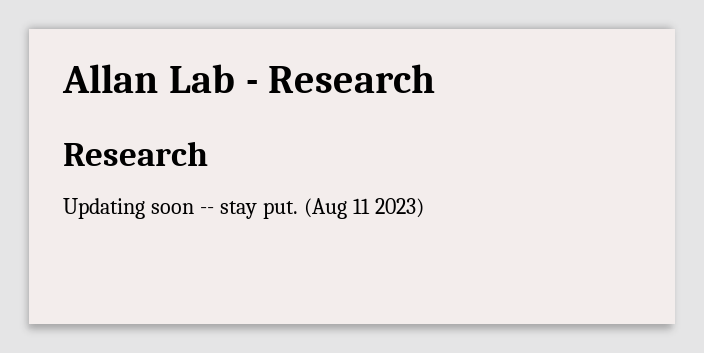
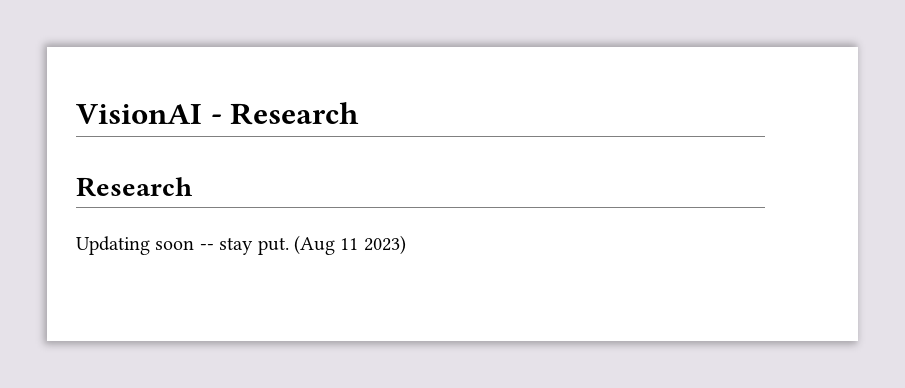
[62,64,235,93] Allan Lab -> [76,104,202,124] VisionAI

